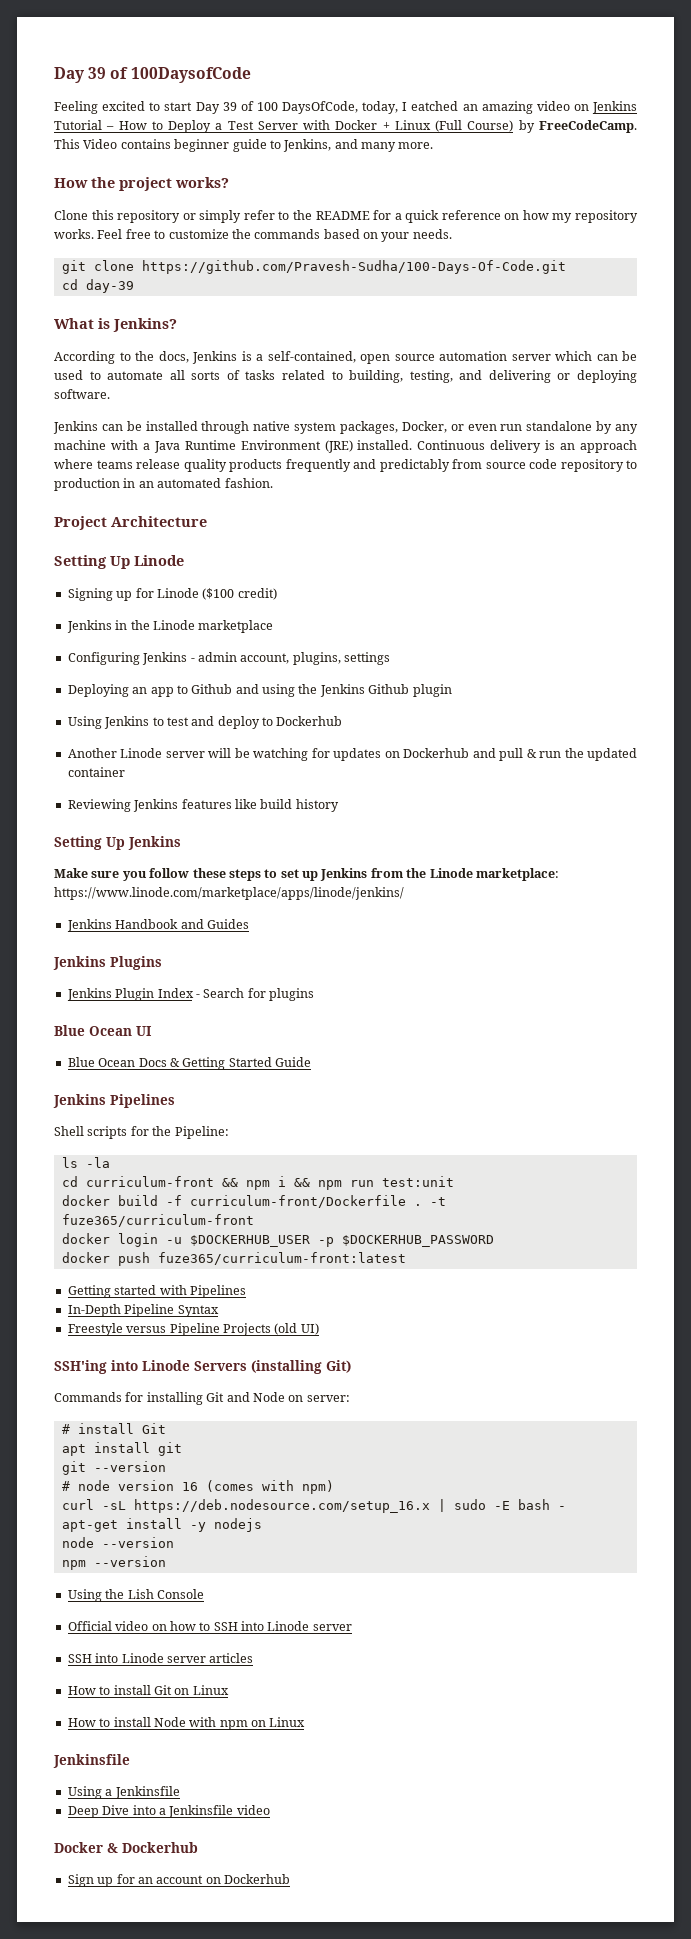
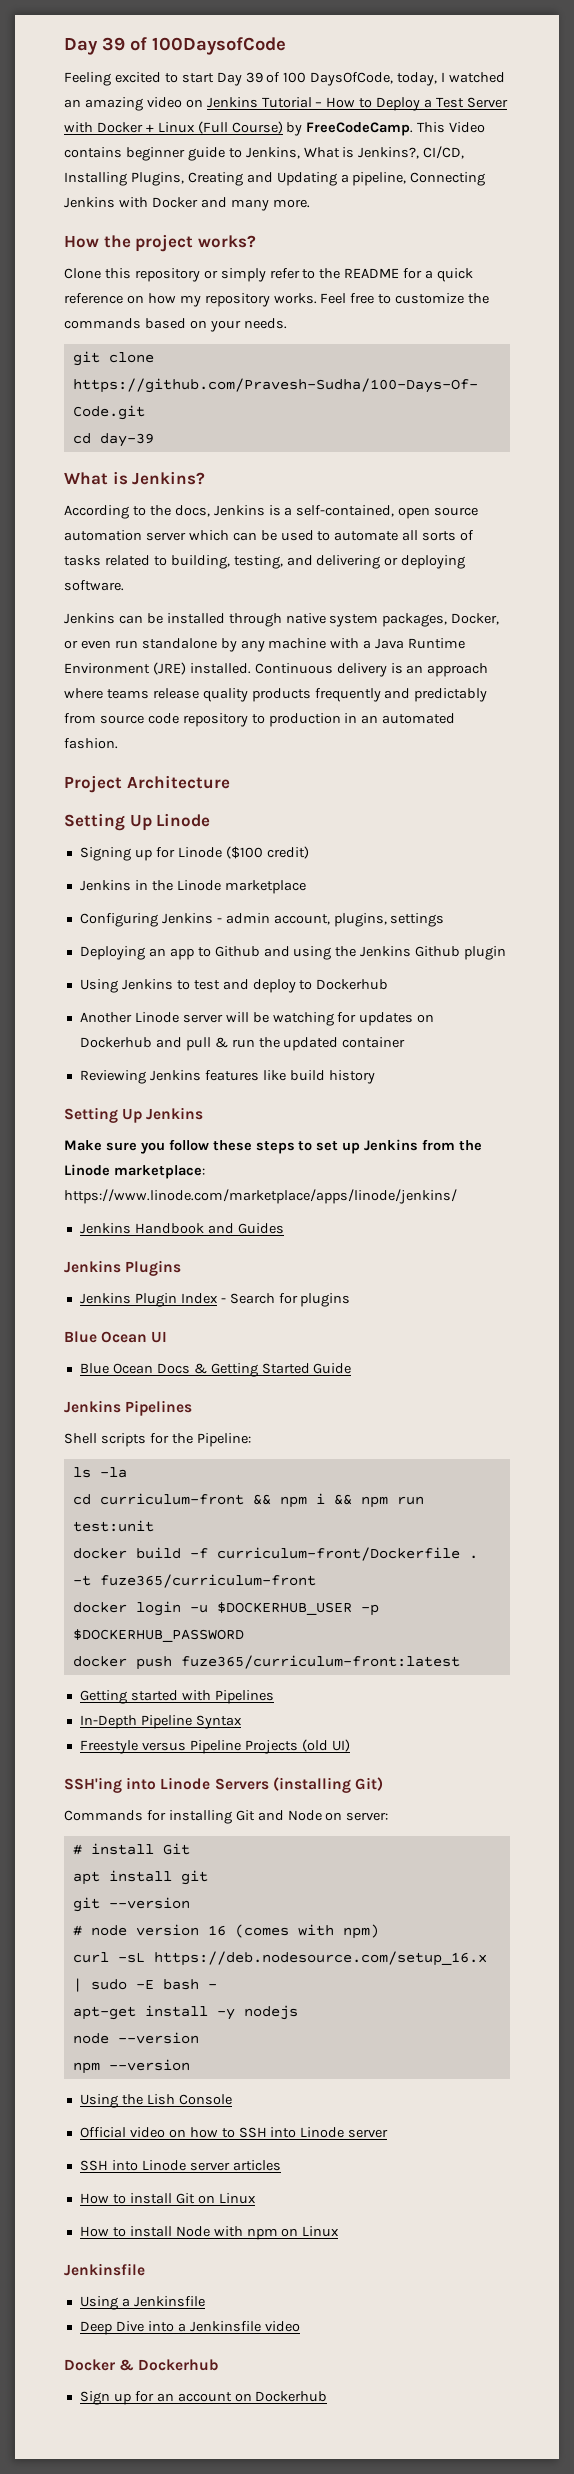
[411,101,459,111] eatched -> [449,72,506,83] watched
(332, 145) none -> [303,146,465,159] [64,172,486,186] [64,197,198,208] What is Jenkins?, CI/CD, Installing Plugins, Creating and Updating a pipeline, Connecting Jenkins with Docker

